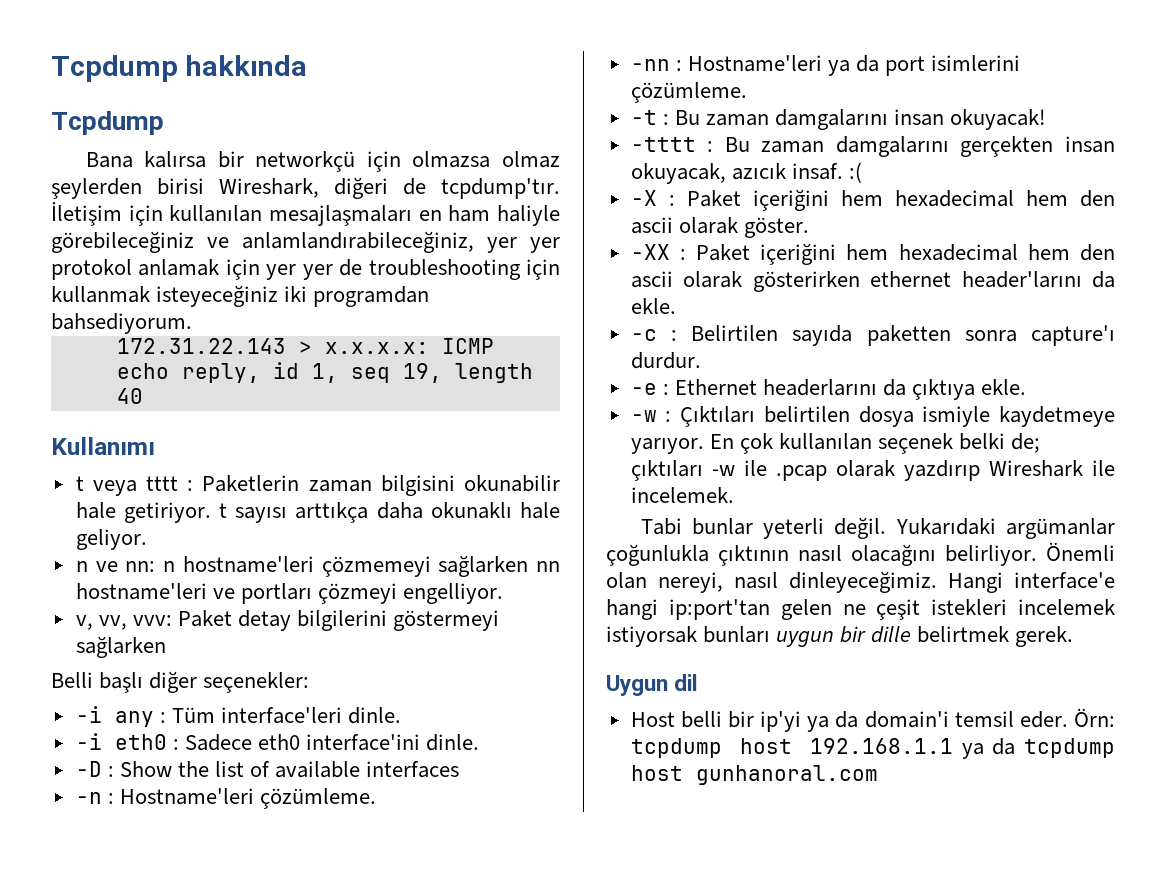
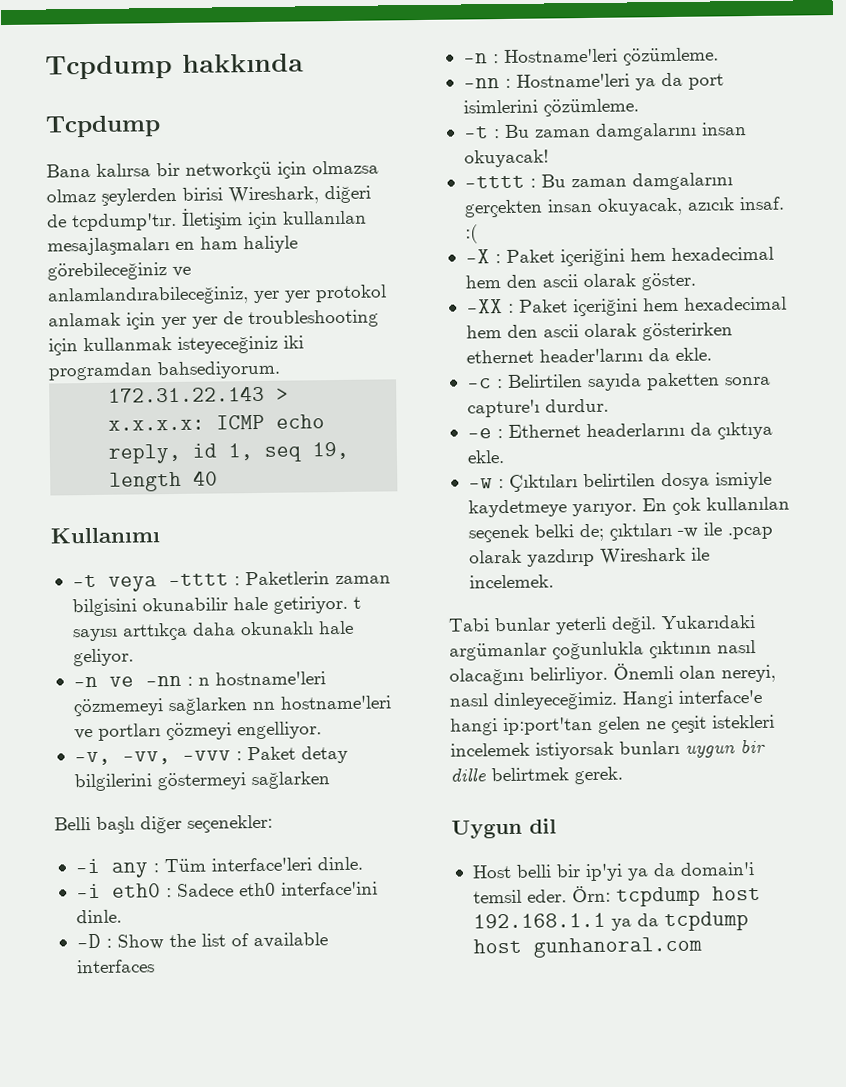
[75,476,179,496] t veya tttt -> [71,573,229,592] -t veya -tttt
[75,561,156,572] n ve nn: -> [72,675,193,688] -n ve -nn :
[75,615,172,630] v, vv, vvv: -> [73,750,242,766] -v, -vv, -vvv :

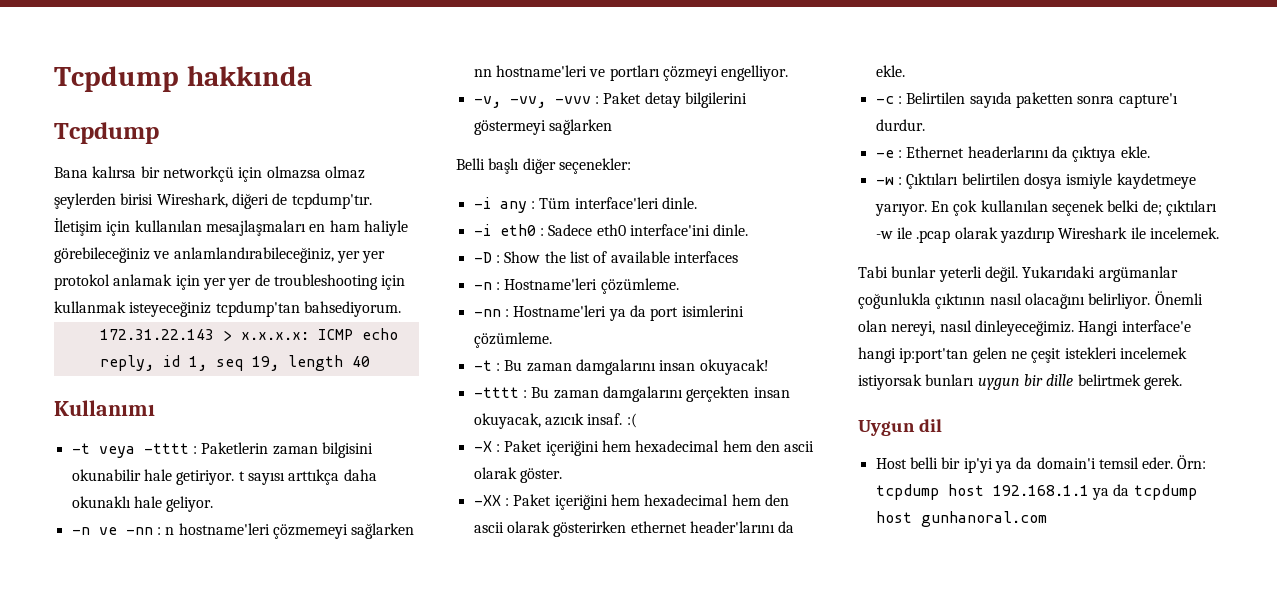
[283,335,304,349] [48,362,153,381] iki programdan -> [215,301,300,317] tcpdump'tan

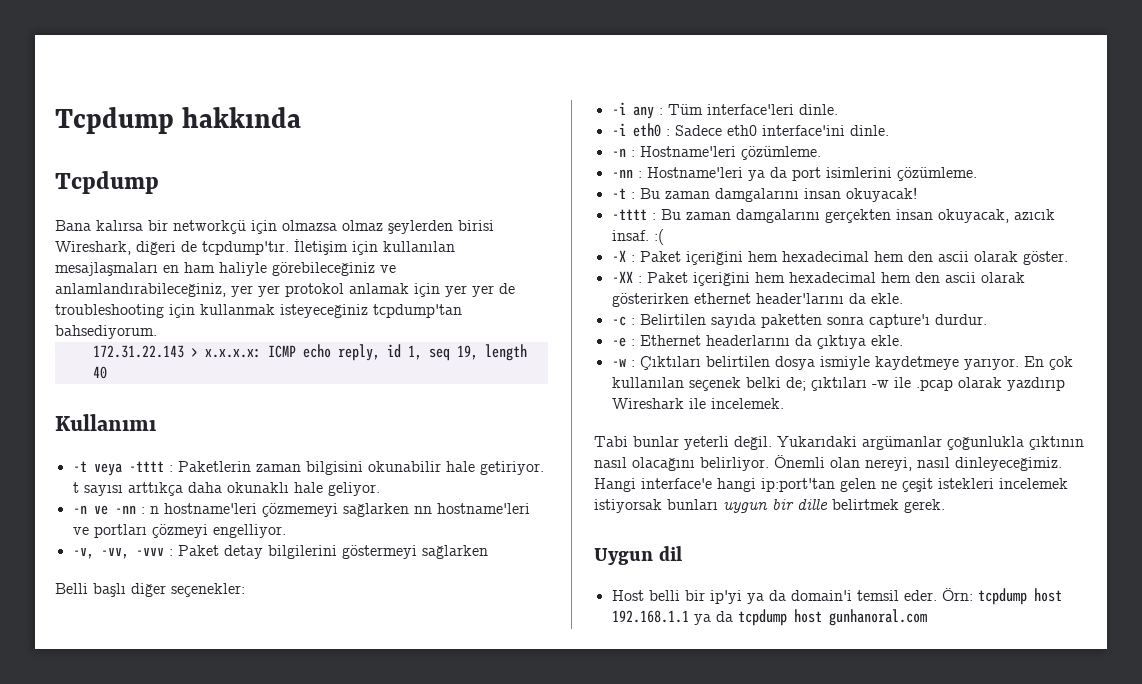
[473,251,738,263] // -D : Show the list of available interfaces -> (889, 130) none

